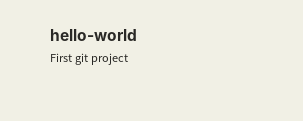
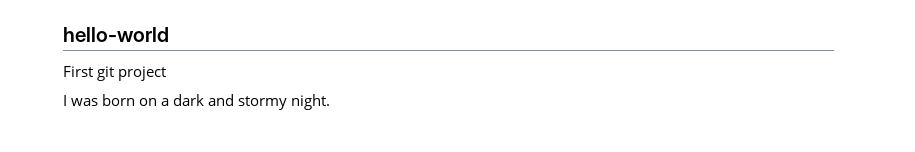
(128, 59) none -> [63,94,331,110] // I was born on a dark and stormy night.

